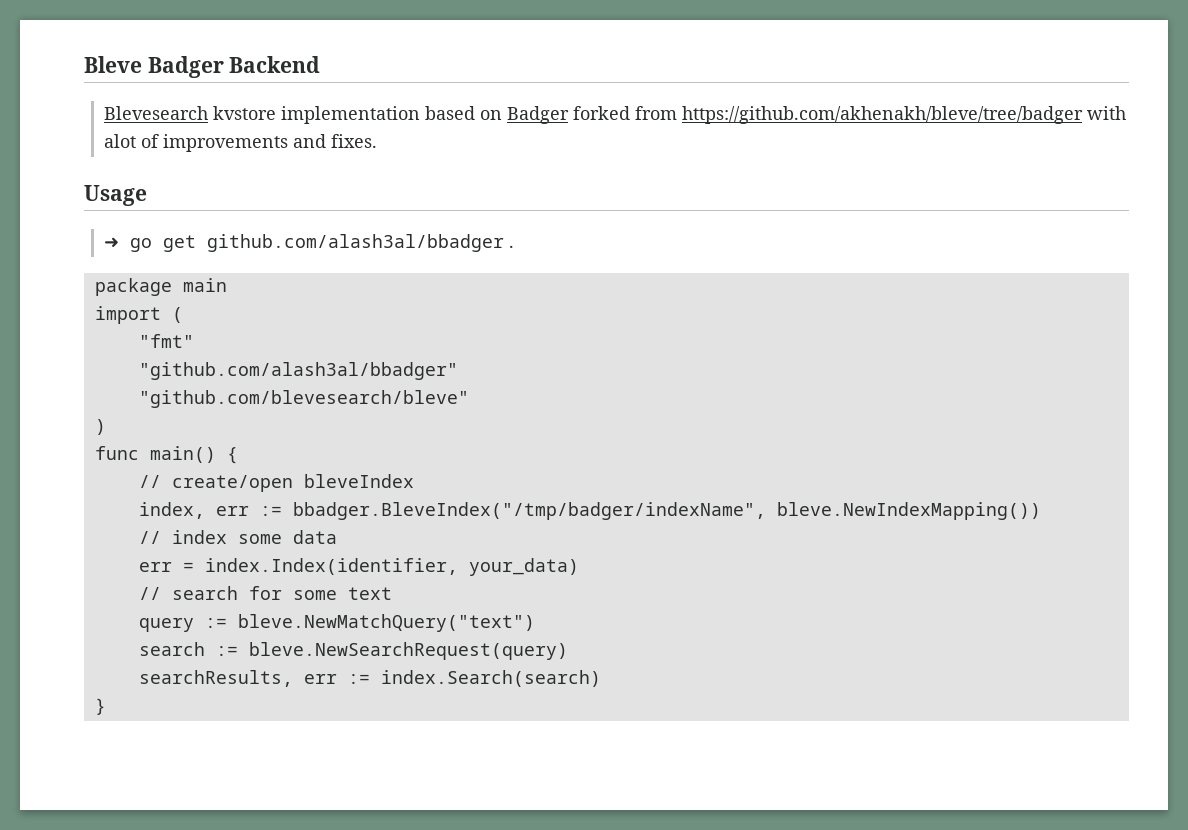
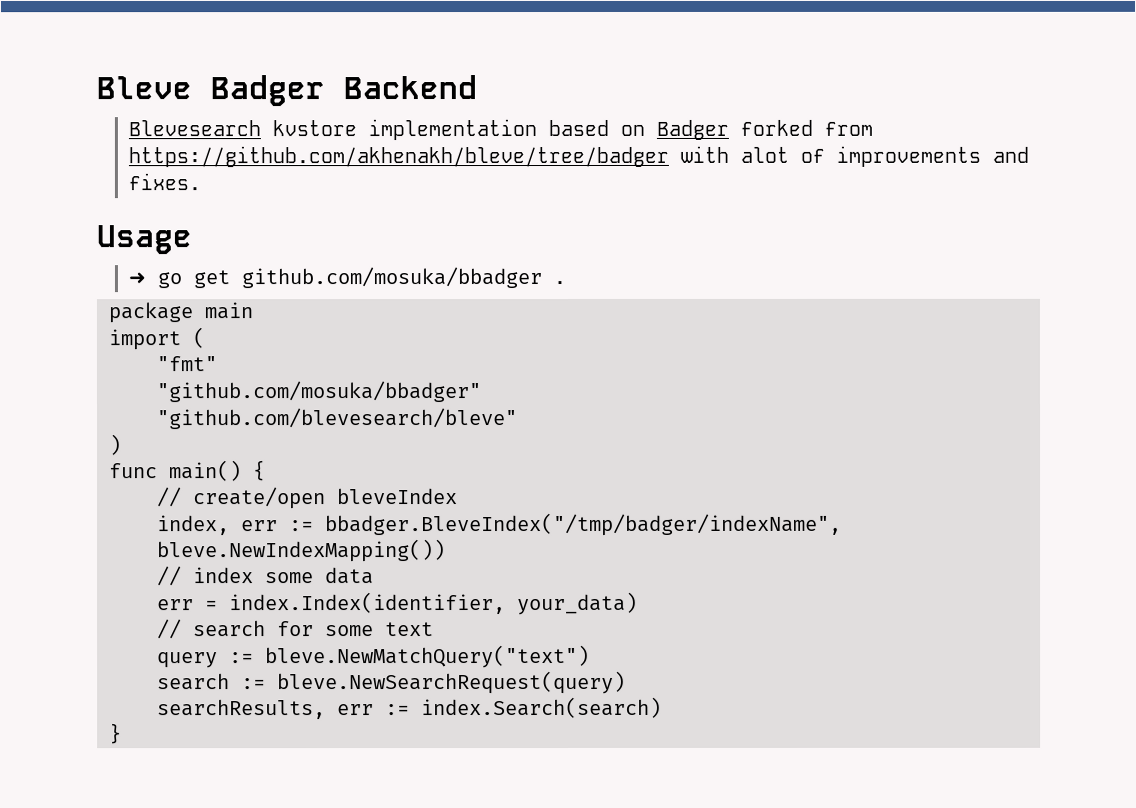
[206,234,504,252] github.com/alash3al/bbadger -> [241,267,543,289] github.com/mosuka/bbadger
[138,362,458,380] "github.com/alash3al/bbadger" -> [156,381,481,403] "github.com/mosuka/bbadger"

